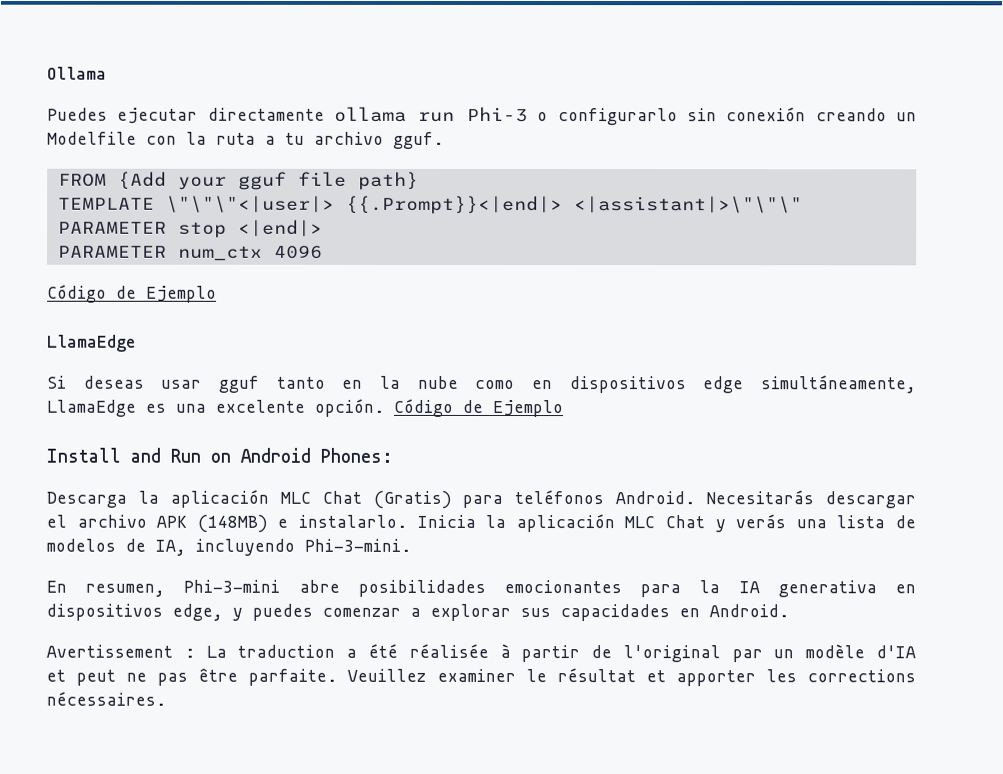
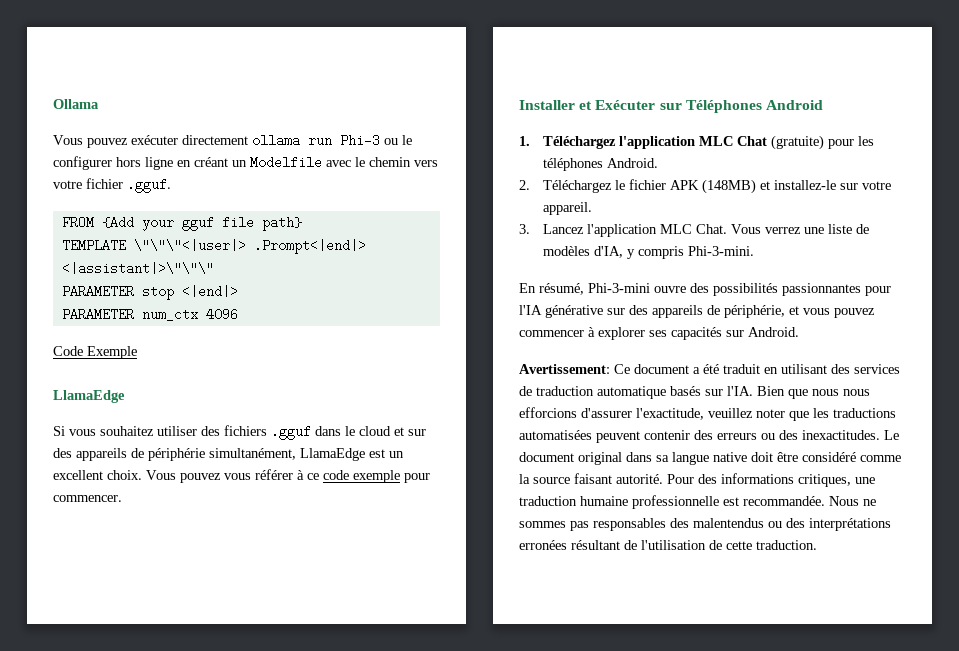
[47,106,918,126] [47,131,444,149] Puedes ejecutar directamente ollama run Phi-3 o configurarlo sin conexión creando un Modelfile con la ruta a tu archivo gguf. -> [53,134,412,148] [53,156,438,170] [53,178,171,193] Vous pouvez exécuter directement ollama run Phi-3 ou le configurer hors ligne en créant un Modelfile avec le chemin vers votre fichier .gguf.
[345,195,563,215] {{.Prompt}}<|end|> -> [253,239,366,254] .Prompt<|end|>
[47,284,217,303] Código de Ejemplo -> [53,346,137,359] Code Exemple
[82,375,917,394] [46,398,563,418] [46,447,393,463] [46,489,916,509] [46,514,917,533] [46,538,411,556] [46,579,917,598] [46,603,789,622] [46,643,917,663] [46,667,917,687] [46,691,166,706] deseas usar gguf tanto en la nube como en dispositivos edge simultáneamente, LlamaEdge es una excelente opción. Código de Ejemplo // Install and Run on Android Phones: // Descarga la aplicación MLC Chat (Gratis) para teléfonos Android. Necesitarás descargar el archivo APK (148MB) e instalarlo. Inicia la aplicación MLC Chat y verás una lista de modelos de IA, incluyendo Phi-3-mini. // En resumen, Phi-3-mini abre posibilidades emocionantes para la IA generativa en dispositivos edge, y puedes comenzar a explorar sus capacidades en Android. // Avertissement : La traduction a été réalisée à partir de l'original par un modèle d'IA et peut ne pas être parfaite. Veuillez examiner le résultat et apporter les corrections nécessaires. -> [69,425,426,440] [53,448,404,461] [53,469,430,483] [53,495,122,502] [519,100,823,113] [519,135,875,150] [543,158,659,171] [519,179,892,194] [543,202,593,215] [519,224,870,237] [543,246,755,259] [519,283,891,296] [519,305,875,318] [519,327,799,340] [519,364,900,374] [519,386,870,399] [519,407,896,421] [519,430,899,443] [519,452,901,465] [519,473,875,487] [519,495,876,509] [519,518,891,531] [519,540,817,550] vous souhaitez utiliser des fichiers .gguf dans le cloud et sur des appareils de périphérie simultanément, LlamaEdge est un excellent choix. Vous pouvez vous référer à ce code exemple pour commencer. // Installer et Exécuter sur Téléphones Android // 1. Téléchargez l'application MLC Chat (gratuite) pour les téléphones Android. // 2. Téléchargez le fichier APK (148MB) et installez-le sur votre appareil. // 3. Lancez l'application MLC Chat. Vous verrez une liste de modèles d'IA, y compris Phi-3-mini. // En résumé, Phi-3-mini ouvre des possibilités passionnantes pour l'IA générative sur des appareils de périphérie, et vous pouvez commencer à explorer ses capacités sur Android. // Avertissement: Ce document a été traduit en utilisant des services de traduction automatique basés sur l'IA. Bien que nous nous efforcions d'assurer l'exactitude, veuillez noter que les traductions automatisées peuvent contenir des erreurs ou des inexactitudes. Le document original dans sa langue native doit être considéré comme la source faisant autorité. Pour des informations critiques, une traduction humaine professionnelle est recommandée. Nous ne sommes pas responsables des malentendus ou des interprétations erronées résultant de l'utilisation de cette traduction.

